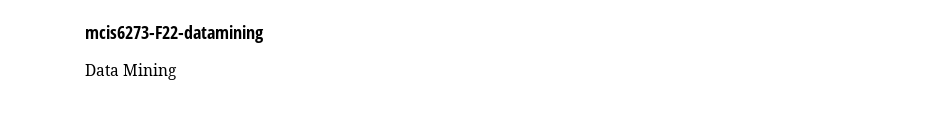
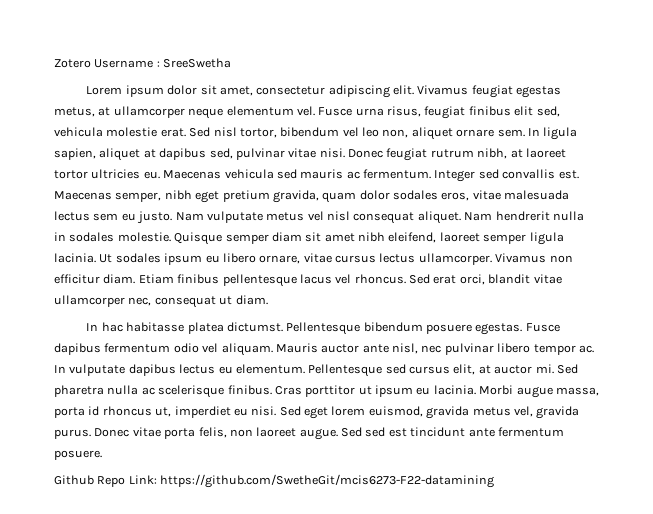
[85,25,264,43] [85,63,178,80] mcis6273-F22-datamining // Data Mining -> [54,58,232,68] [86,85,562,98] [54,106,560,119] [54,127,578,140] [54,148,566,161] [54,169,579,182] [54,190,570,203] [54,211,584,224] [54,232,564,245] [54,253,573,265] [54,274,562,287] [54,295,268,308] [86,322,560,335] [54,343,594,356] [54,364,578,377] [54,385,599,398] [54,406,580,419] [54,427,564,440] [54,450,102,460] [54,474,495,488] Zotero Username : SreeSwetha // Lorem ipsum dolor sit amet, consectetur adipiscing elit. Vivamus feugiat egestas metus, at ullamcorper neque elementum vel. Fusce urna risus, feugiat finibus elit sed, vehicula molestie erat. Sed nisl tortor, bibendum vel leo non, aliquet ornare sem. In ligula sapien, aliquet at dapibus sed, pulvinar vitae nisi. Donec feugiat rutrum nibh, at laoreet tortor ultricies eu. Maecenas vehicula sed mauris ac fermentum. Integer sed convallis est. Maecenas semper, nibh eget pretium gravida, quam dolor sodales eros, vitae malesuada lectus sem eu justo. Nam vulputate metus vel nisl consequat aliquet. Nam hendrerit nulla in sodales molestie. Quisque semper diam sit amet nibh eleifend, laoreet semper ligula lacinia. Ut sodales ipsum eu libero ornare, vitae cursus lectus ullamcorper. Vivamus non efficitur diam. Etiam finibus pellentesque lacus vel rhoncus. Sed erat orci, blandit vitae ullamcorper nec, consequat ut diam. // In hac habitasse platea dictumst. Pellentesque bibendum posuere egestas. Fusce dapibus fermentum odio vel aliquam. Mauris auctor ante nisl, nec pulvinar libero tempor ac. In vulputate dapibus lectus eu elementum. Pellentesque sed cursus elit, at auctor mi. Sed pharetra nulla ac scelerisque finibus. Cras porttitor ut ipsum eu lacinia. Morbi augue massa, porta id rhoncus ut, imperdiet eu nisi. Sed eget lorem euismod, gravida metus vel, gravida purus. Donec vitae porta felis, non laoreet augue. Sed sed est tincidunt ante fermentum posuere. // Github Repo Link: https://github.com/SwetheGit/mcis6273-F22-datamining

